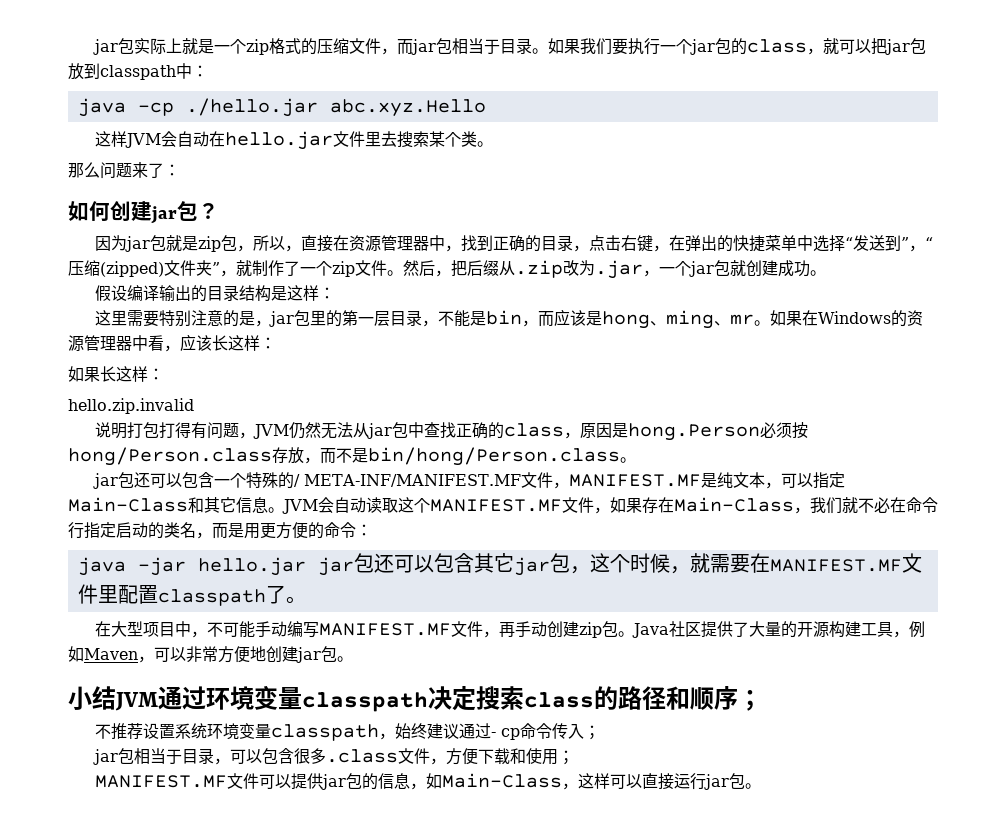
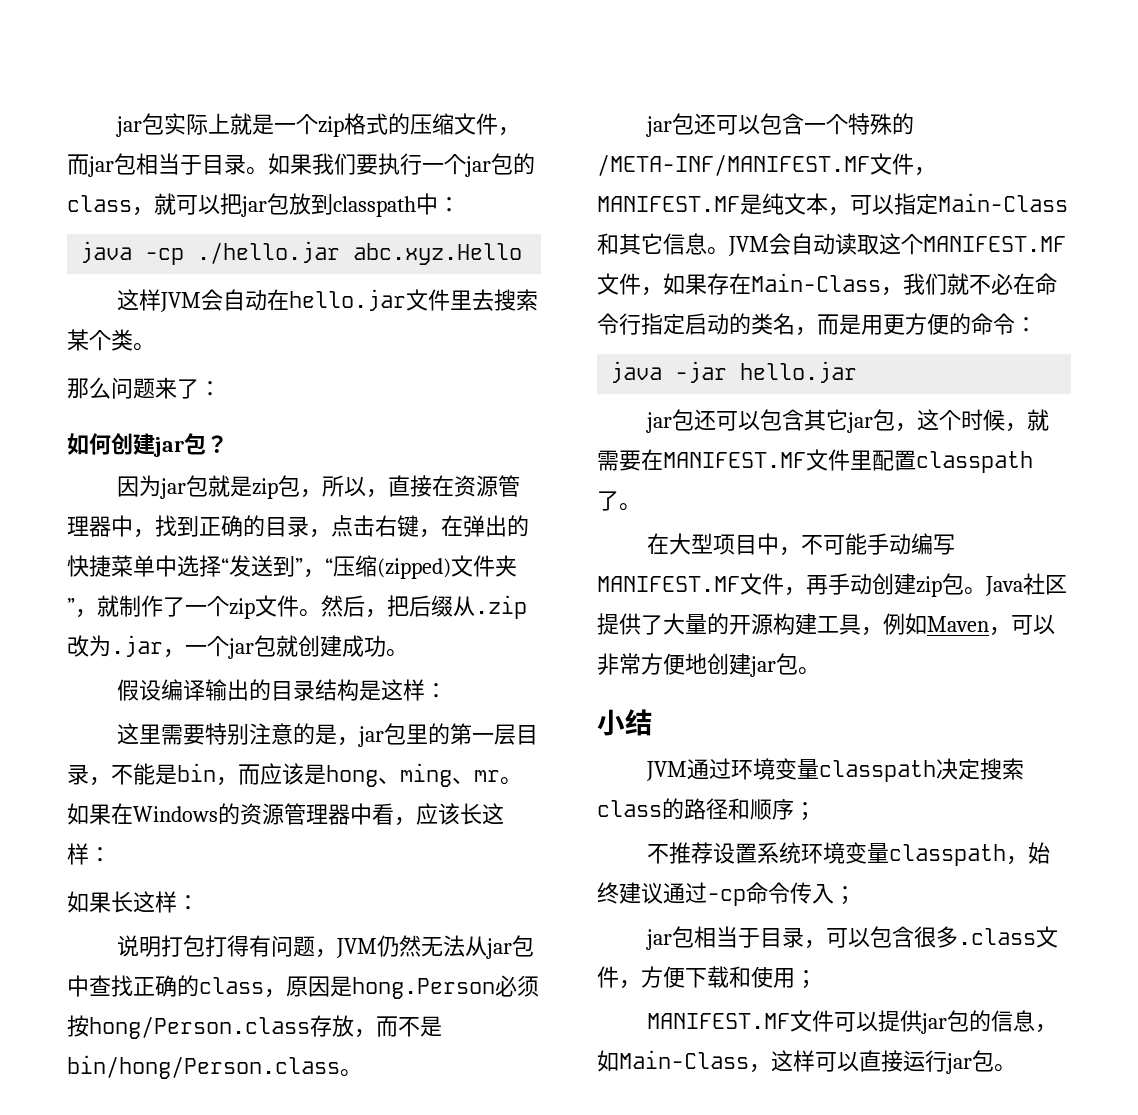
[68,398,194,414] // hello.zip.invalid -> (199, 902) none
[293,474,521,487] / META-INF/MANIFEST.MF -> [597,154,870,176] /META-INF/MANIFEST.MF
(306, 566) none -> (858, 372) //
(116, 698) none -> (653, 722) //
[490,728,520,740] - cp -> [707,889,746,906] -cp

